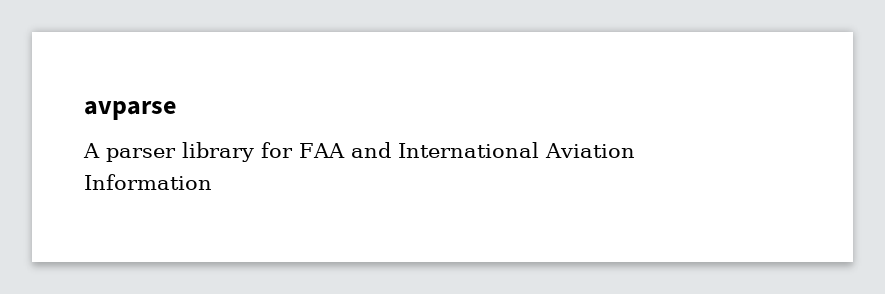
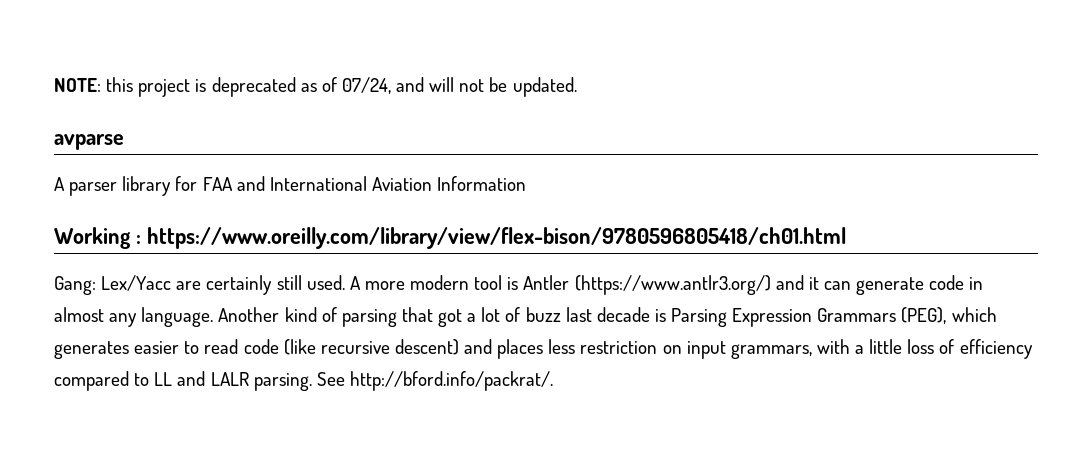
(84, 110) none -> [54,77,577,97] NOTE: this project is deprecated as of 07/24, and will not be updated. //
(212, 182) none -> [54,227,846,249] [54,275,984,295] [54,307,997,327] [54,339,1033,359] [54,371,553,391] // Working : https://www.oreilly.com/library/view/flex-bison/9780596805418/ch01.html // Gang: Lex/Yacc are certainly still used. A more modern tool is Antler (https://www.antlr3.org/) and it can generate code in almost any language. Another kind of parsing that got a lot of buzz last decade is Parsing Expression Grammars (PEG), which generates easier to read code (like recursive descent) and places less restriction on input grammars, with a little loss of efficiency compared to LL and LALR parsing. See http://bford.info/packrat/.

